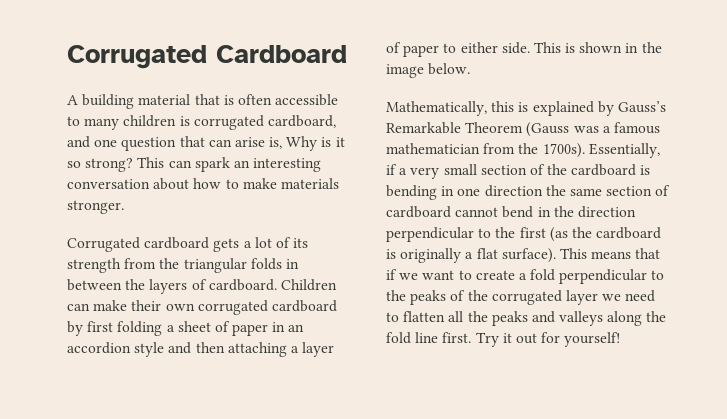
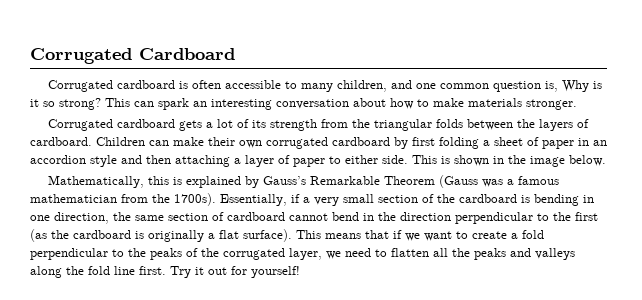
[67,94,220,109] A building material that -> [47,80,175,92] Corrugated cardboard
[123,115,336,130] [67,136,265,151] children is corrugated cardboard, and one question that can arise -> [336,80,541,92] children, and one common question
[285,259,299,269] in -> (463, 123) none
[484,185,543,197] direction -> [54,212,109,224] direction,
[565,290,598,305] layer -> [289,248,322,260] layer,

